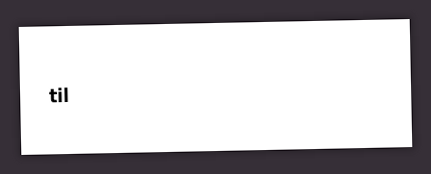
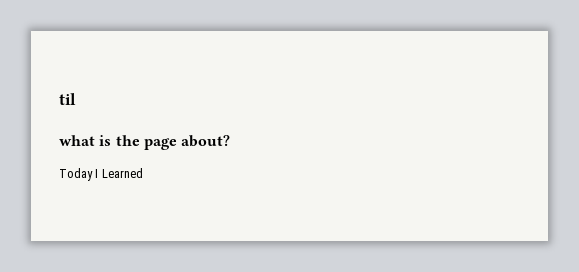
(70, 94) none -> [59,135,231,150] [59,168,143,181] // what is the page about? // Today I Learned

